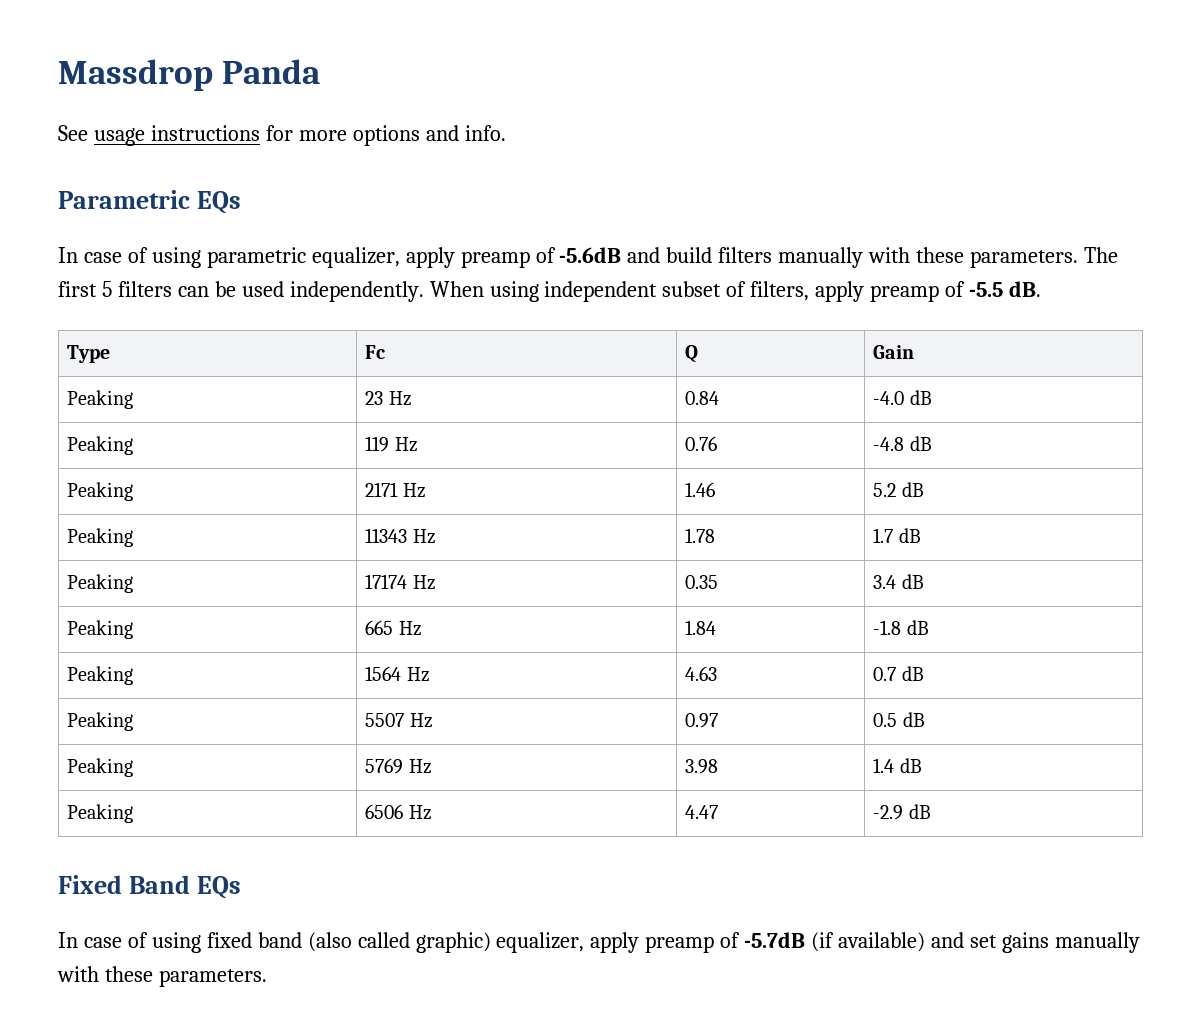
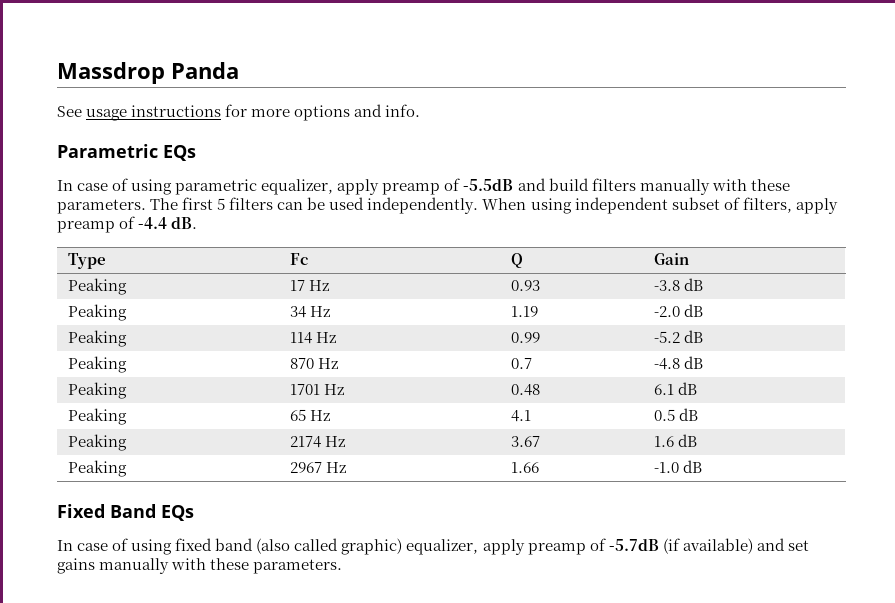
[559,247,622,263] -5.6dB -> [463,179,514,191] -5.5dB
[969,282,1004,297] -5.5 -> [138,217,168,229] -4.4
[365,391,412,406] [685,391,720,405] [873,390,932,405] [67,436,134,455] [365,436,418,452] [685,436,718,451] 23 Hz | 0.84 | -4.0 dB // Peaking | 119 Hz | 0.76 -> [289,280,330,291] [510,280,540,291] [653,278,704,291] [67,304,127,321] [289,306,331,318] [510,306,538,317] [653,304,704,317] [67,330,127,347] [289,332,337,344] [510,332,540,343] [653,330,704,343] [67,356,127,373] [289,358,339,369] [510,358,532,369] 17 Hz | 0.93 | -3.8 dB // Peaking | 34 Hz | 1.19 | -2.0 dB // Peaking | 114 Hz | 0.99 | -5.2 dB // Peaking | 870 Hz | 0.7
[365,482,426,498] [685,482,716,497] [873,482,924,497] [67,528,134,547] [365,528,436,544] [685,528,716,543] [873,528,921,543] [67,574,134,593] [365,574,436,590] [685,575,719,589] [873,574,924,589] [67,620,134,639] [365,620,422,636] [685,620,717,635] [873,620,929,635] [67,666,134,685] [365,666,430,682] [685,666,718,681] [873,666,924,681] [67,712,134,731] [365,713,433,728] [685,713,719,728] 2171 Hz | 1.46 | 5.2 dB // Peaking | 11343 Hz | 1.78 | 1.7 dB // Peaking | 17174 Hz | 0.35 | 3.4 dB // Peaking | 665 Hz | 1.84 | -1.8 dB // Peaking | 1564 Hz | 4.63 | 0.7 dB // Peaking | 5507 Hz | 0.97 -> [289,384,345,395] [510,384,540,396] [653,382,698,395] [67,408,127,425] [289,409,331,421] [510,410,531,422] 1701 Hz | 0.48 | 6.1 dB // Peaking | 65 Hz | 4.1
[365,758,432,774] [685,759,719,774] [873,758,922,773] [67,804,134,823] [365,804,432,820] [685,805,719,819] [873,805,904,820] 5769 Hz | 3.98 | 1.4 dB // Peaking | 6506 Hz | 4.47 | -2.9 -> [289,436,346,448] [510,436,540,447] [653,434,698,447] [67,460,127,477] [289,462,347,473] [510,462,539,473] [653,462,679,473] 2174 Hz | 3.67 | 1.6 dB // Peaking | 2967 Hz | 1.66 | -1.0

